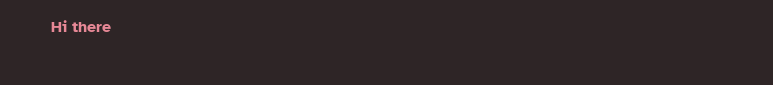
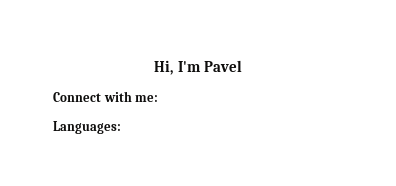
[51,20,111,32] Hi there -> [154,60,242,75] [53,91,159,102] [53,121,121,134] Hi, I'm Pavel // Connect with me: // Languages:

